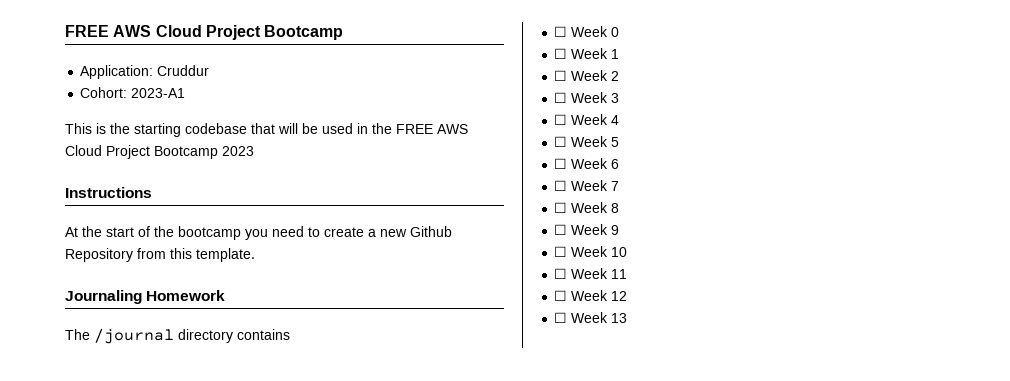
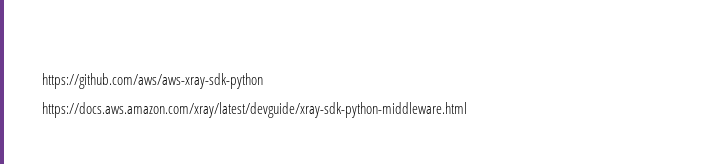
[65,25,344,40] [80,65,210,79] [80,87,186,98] [65,123,468,137] [65,145,254,159] [65,187,152,198] [65,226,452,240] [65,248,255,262] [65,290,226,304] [65,328,290,344] [554,26,620,37] [554,48,620,59] [554,70,620,81] [554,92,620,103] [554,114,620,125] [554,136,620,147] [554,158,620,169] [554,180,620,191] [554,202,620,213] [554,224,620,235] [554,246,628,257] [554,268,628,279] [554,290,628,301] [554,312,628,323] FREE AWS Cloud Project Bootcamp // Application: Cruddur // Cohort: 2023-A1 // This is the starting codebase that will be used in the FREE AWS Cloud Project Bootcamp 2023 // Instructions // At the start of the bootcamp you need to create a new Github Repository from this template. // Journaling Homework // The /journal directory contains // ☐ Week 0 // ☐ Week 1 // ☐ Week 2 // ☐ Week 3 // ☐ Week 4 // ☐ Week 5 // ☐ Week 6 // ☐ Week 7 // ☐ Week 8 // ☐ Week 9 // ☐ Week 10 // ☐ Week 11 // ☐ Week 12 // ☐ Week 13 -> [42,73,263,89] [42,102,467,118] https://github.com/aws/aws-xray-sdk-python // https://docs.aws.amazon.com/xray/latest/devguide/xray-sdk-python-middleware.html

